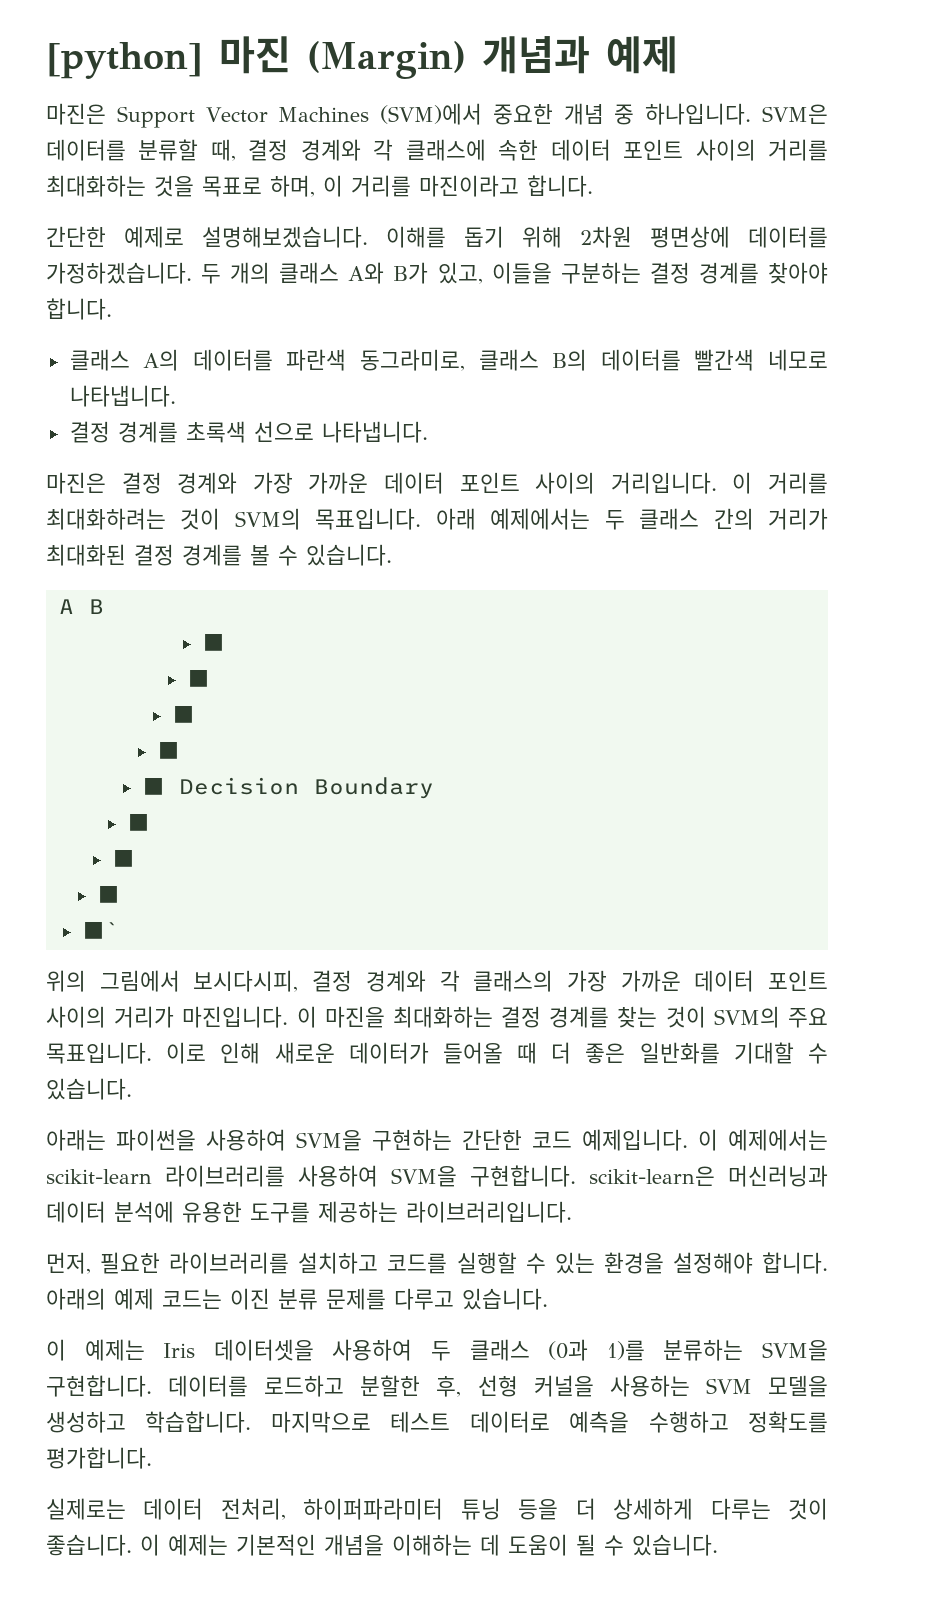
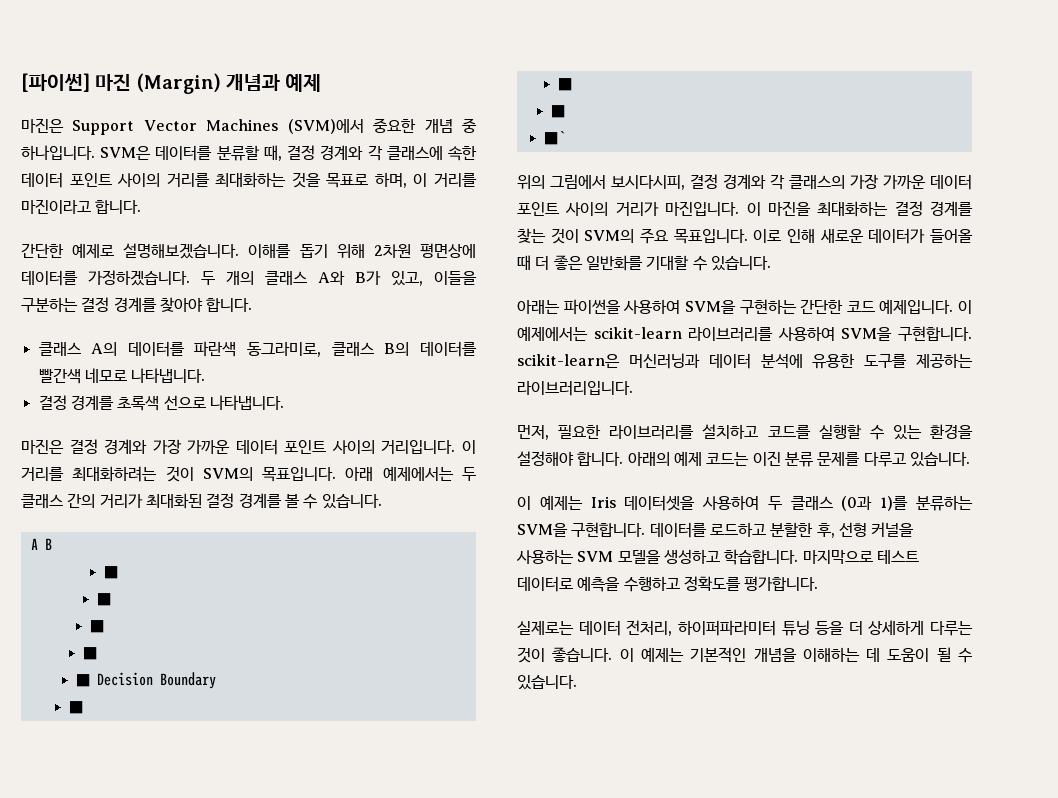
[46,42,203,79] [python] -> [21,73,90,92] [파이썬]

